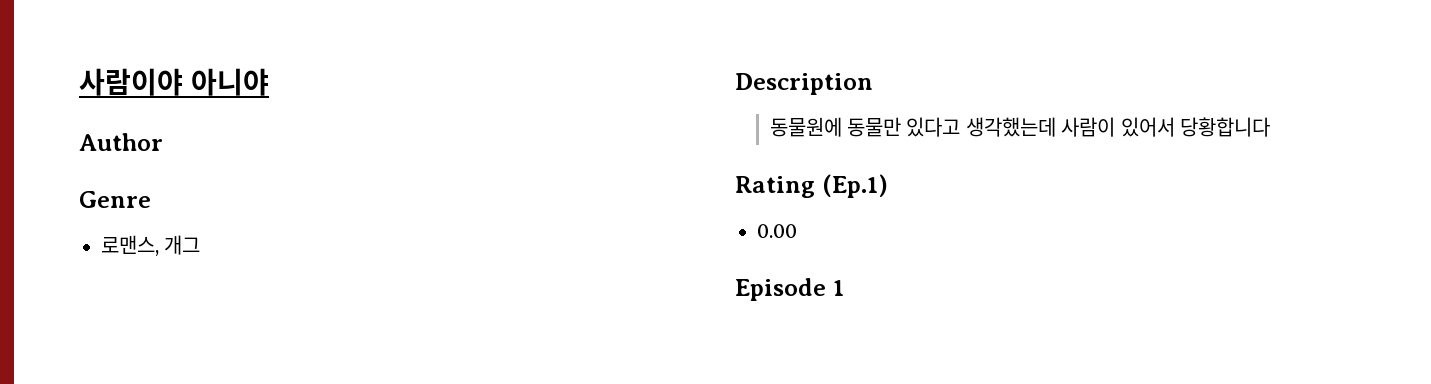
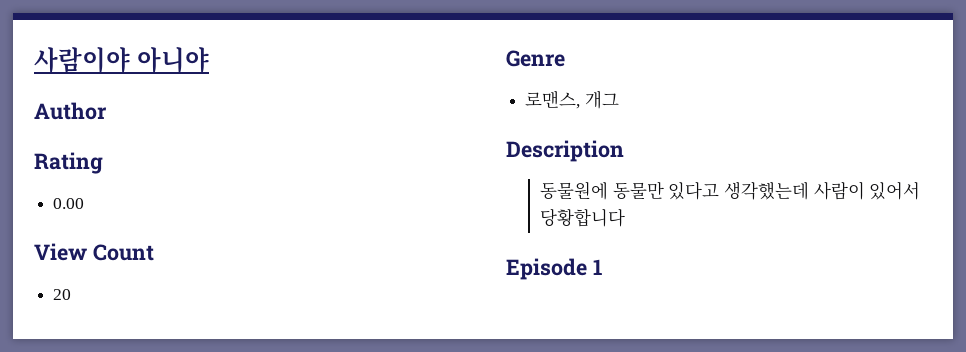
(163, 142) none -> [34,152,103,174] [53,198,85,209] [34,243,154,261] [53,289,72,300] // Rating // 0.00 // View Count // 20
[735,174,888,198] [757,224,797,238] // Rating (Ep.1) // 0.00 -> (625, 217) none

